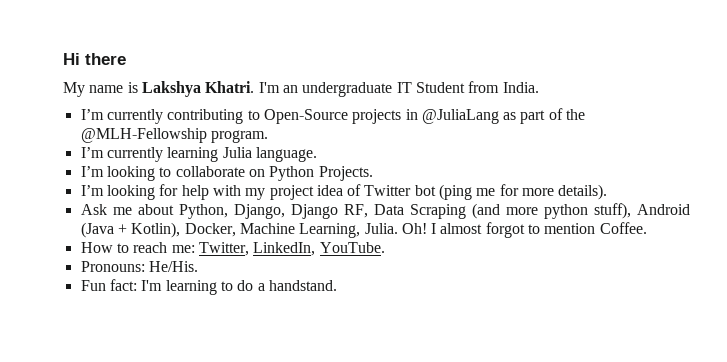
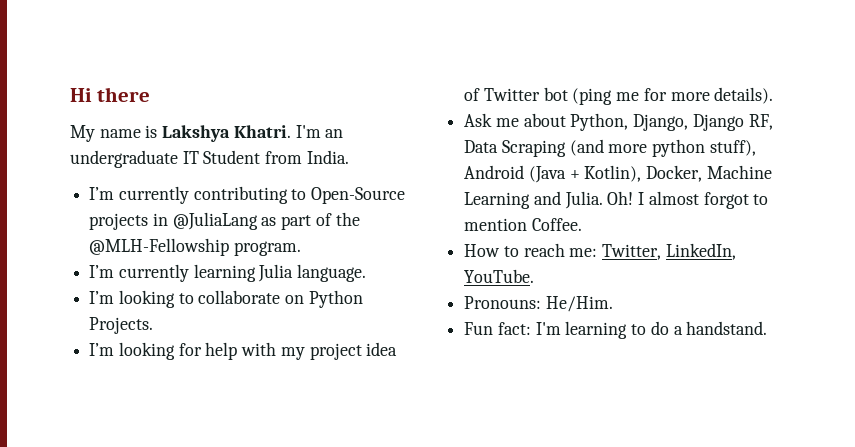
[299,223,361,238] Learning, -> [464,191,561,209] Learning and
[148,261,198,272] He/His. -> [545,296,613,312] He/Him.

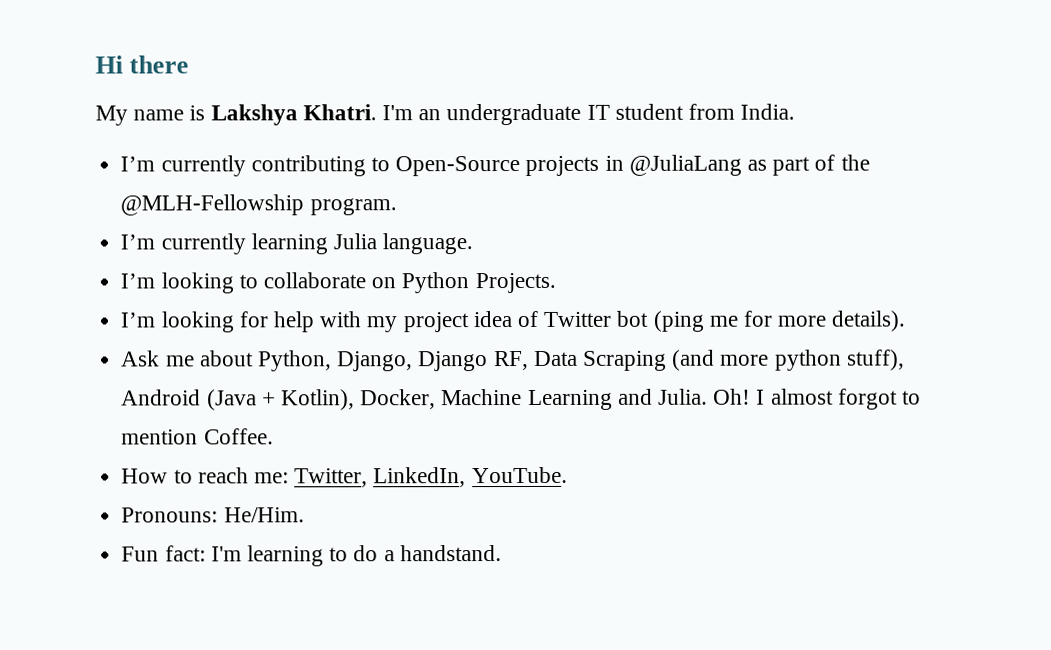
[203,150,261,164] Student -> [614,103,684,120] student

